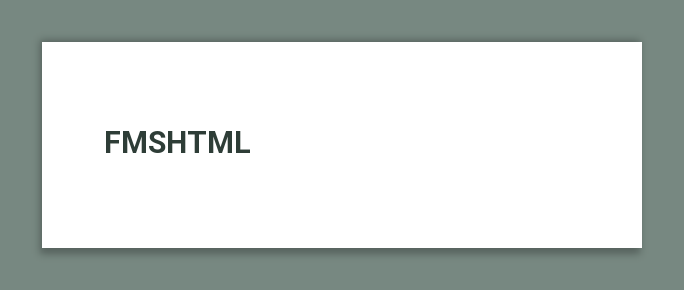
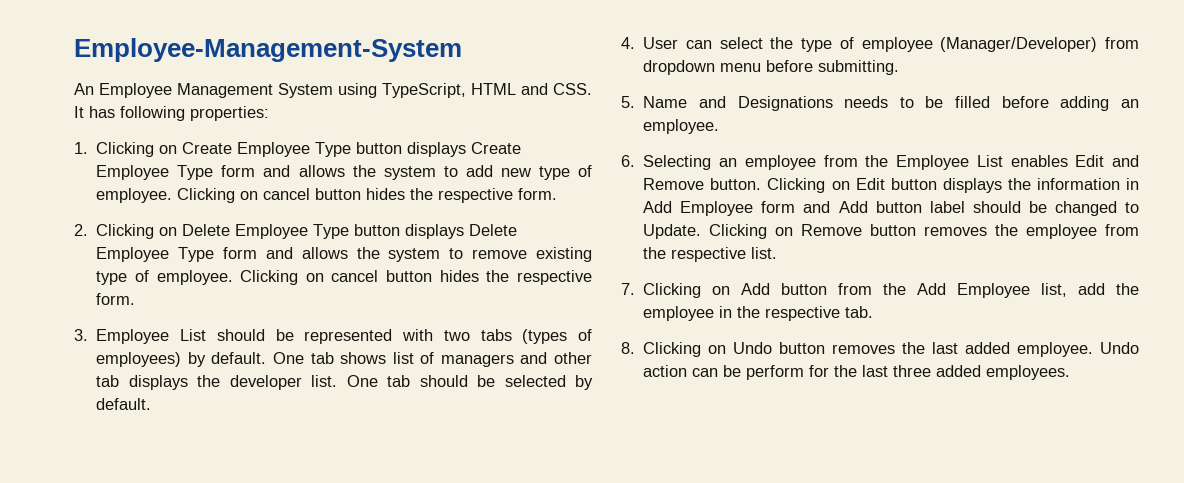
[104,131,251,153] FMSHTML -> [74,38,462,62] [74,83,592,98] [74,106,269,121] [74,142,522,157] [96,165,592,180] [96,188,558,203] [74,224,518,239] [96,247,592,262] [96,270,593,285] [96,293,136,305] [74,329,592,344] [96,352,592,367] [96,375,594,390] [96,398,152,410] [621,37,1139,52] [643,60,900,75] [621,96,1139,111] [643,119,720,134] [621,155,1139,170] [643,178,1139,193] [643,201,1139,216] [643,224,1139,239] [643,247,778,262] [621,283,1139,298] [643,306,874,321] [621,342,1139,357] [643,365,1071,380] Employee-Management-System // An Employee Management System using TypeScript, HTML and CSS. It has following properties: // 1. Clicking on Create Employee Type button displays Create Employee Type form and allows the system to add new type of employee. Clicking on cancel button hides the respective form. // 2. Clicking on Delete Employee Type button displays Delete Employee Type form and allows the system to remove existing type of employee. Clicking on cancel button hides the respective form. // 3. Employee List should be represented with two tabs (types of employees) by default. One tab shows list of managers and other tab displays the developer list. One tab should be selected by default. // 4. User can select the type of employee (Manager/Developer) from dropdown menu before submitting. // 5. Name and Designations needs to be filled before adding an employee. // 6. Selecting an employee from the Employee List enables Edit and Remove button. Clicking on Edit button displays the information in Add Employee form and Add button label should be changed to Update. Clicking on Remove button removes the employee from the respective list. // 7. Clicking on Add button from the Add Employee list, add the employee in the respective tab. // 8. Clicking on Undo button removes the last added employee. Undo action can be perform for the last three added employees.

